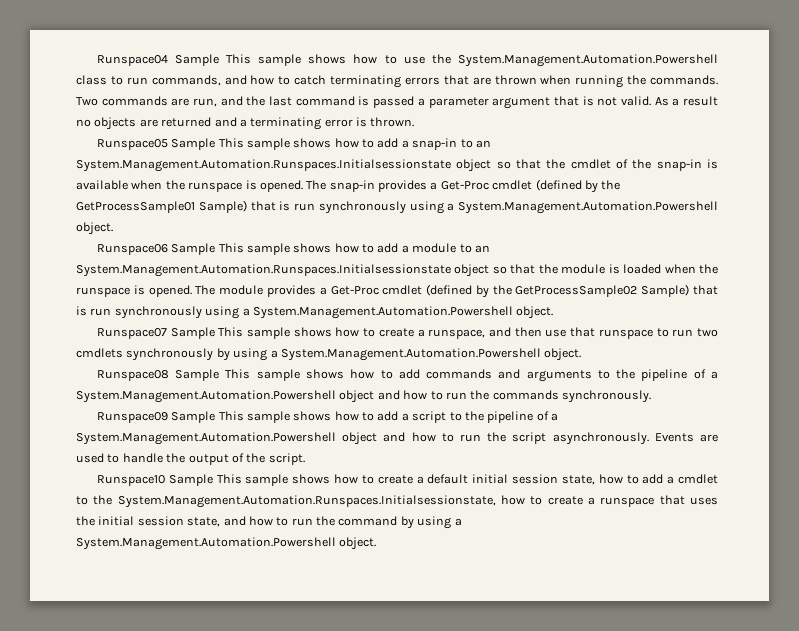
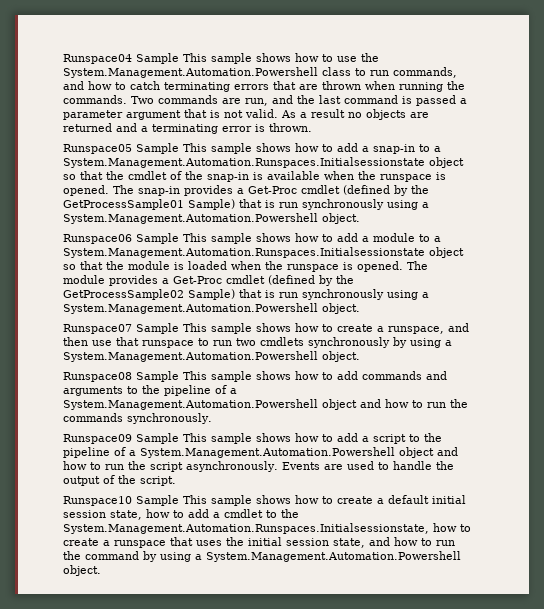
[475,140,491,148] an -> [434,146,441,152] a
[474,245,490,253] an -> [434,236,441,242] a

